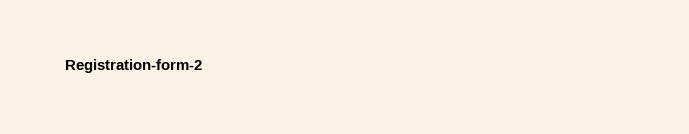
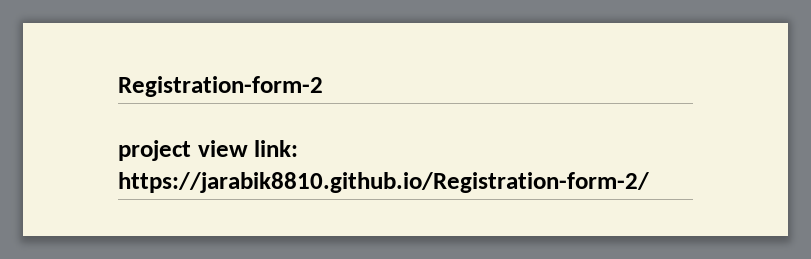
(202, 66) none -> [118,140,299,161] [118,172,649,193] // project view link: https://jarabik8810.github.io/Registration-form-2/

